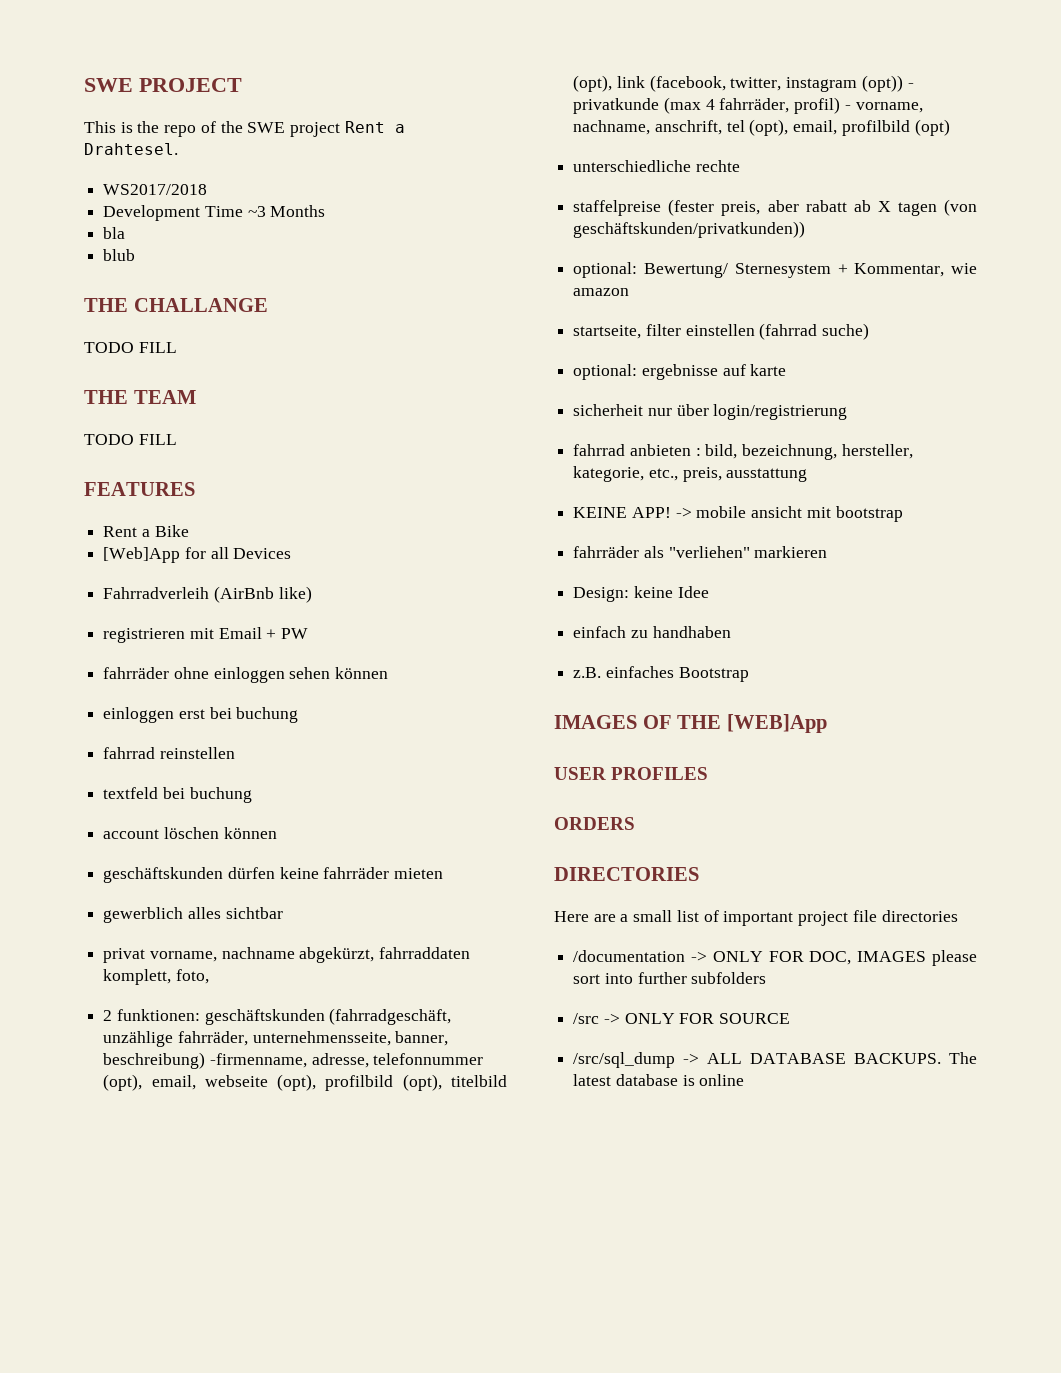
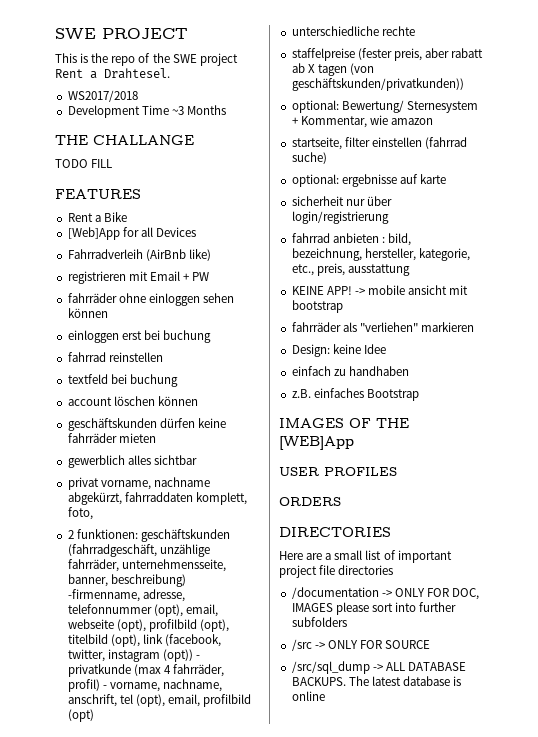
[103,227,126,239] [103,249,136,261] // bla // blub -> (226, 110) none
[84,390,196,404] [84,434,177,445] // THE TEAM // TODO FILL -> (113, 163) none

